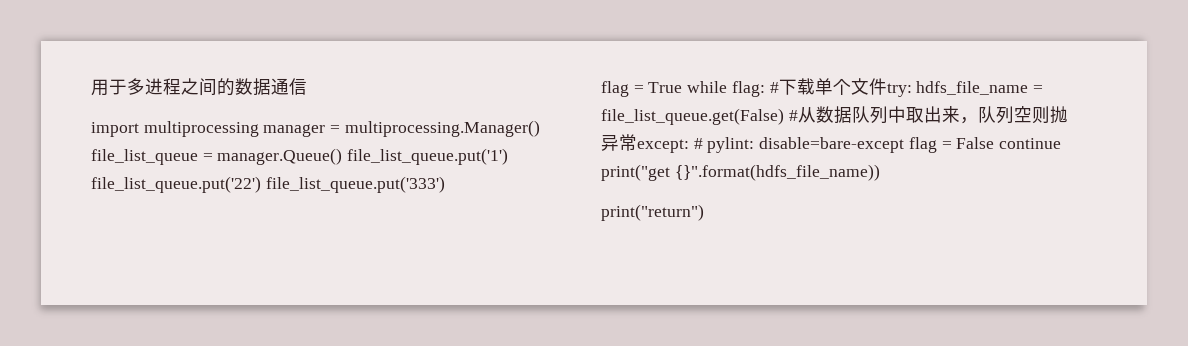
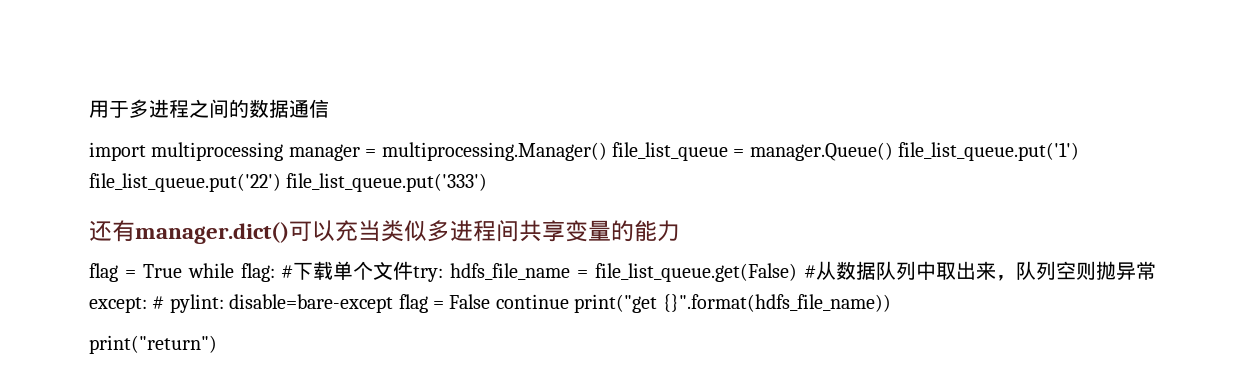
(445, 184) none -> [89,220,680,244] // 还有manager.dict()可以充当类似多进程间共享变量的能力

